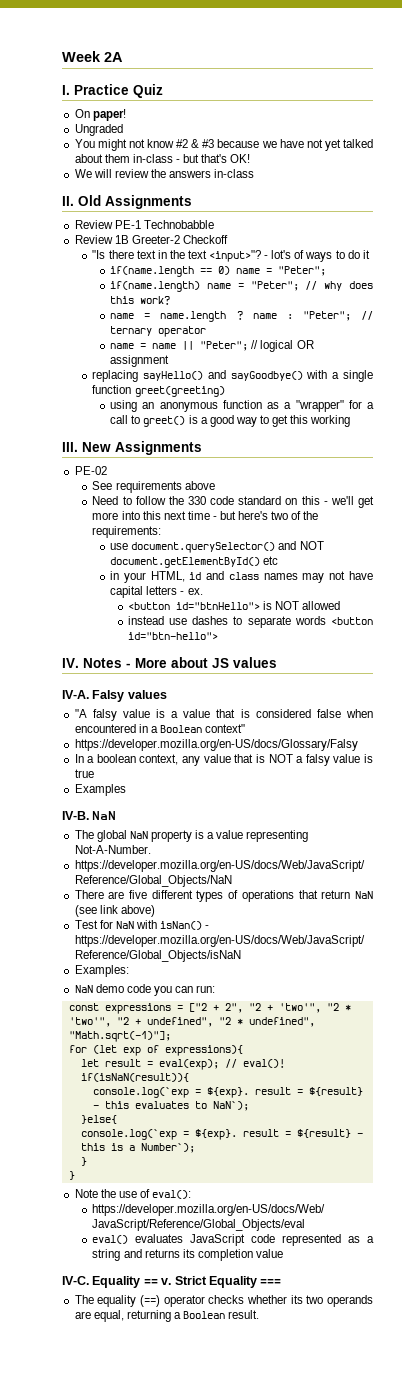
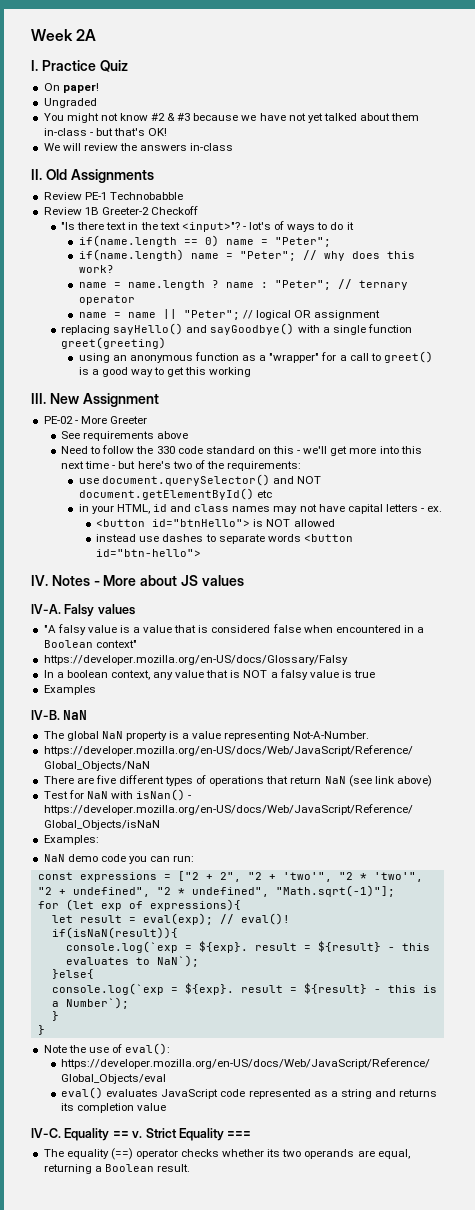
[115,441,202,455] Assignments -> [82,393,159,407] Assignment
(107, 470) none -> [74,416,147,424] - More Greeter

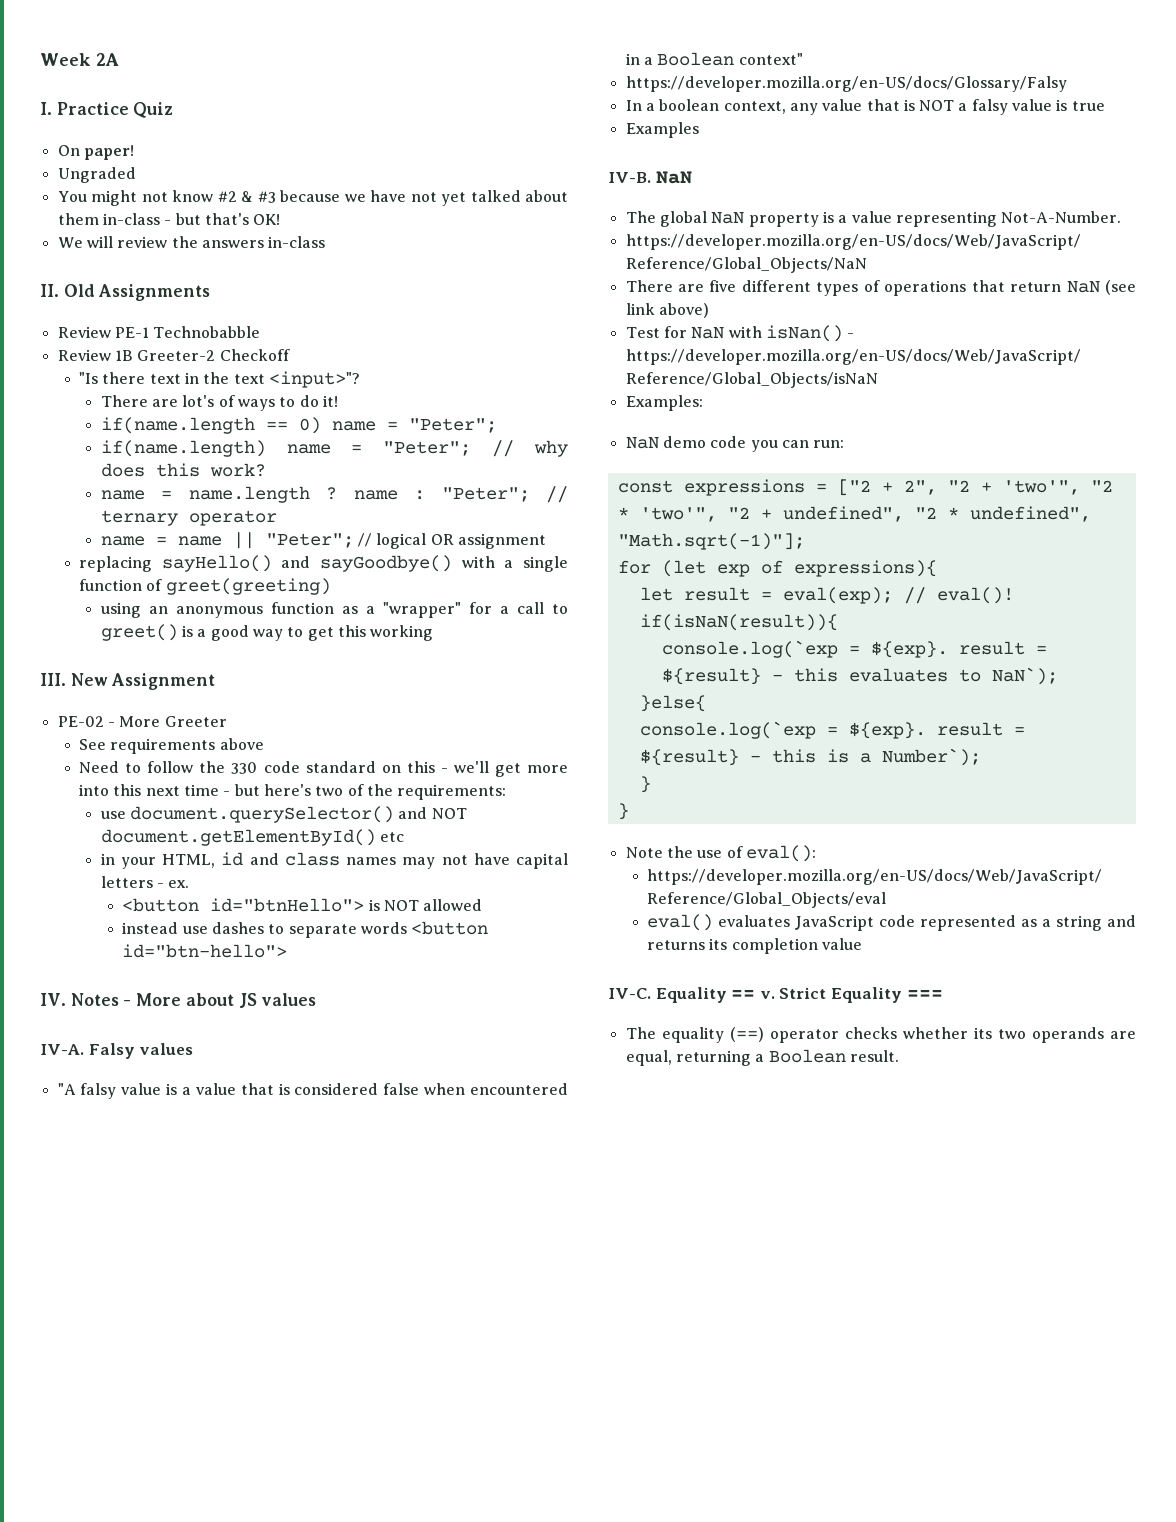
[242,226,246,230] - -> [100,395,179,407] // There are
[346,222,354,230] it -> [322,395,338,407] it!
(412, 328) none -> [146,579,163,591] of

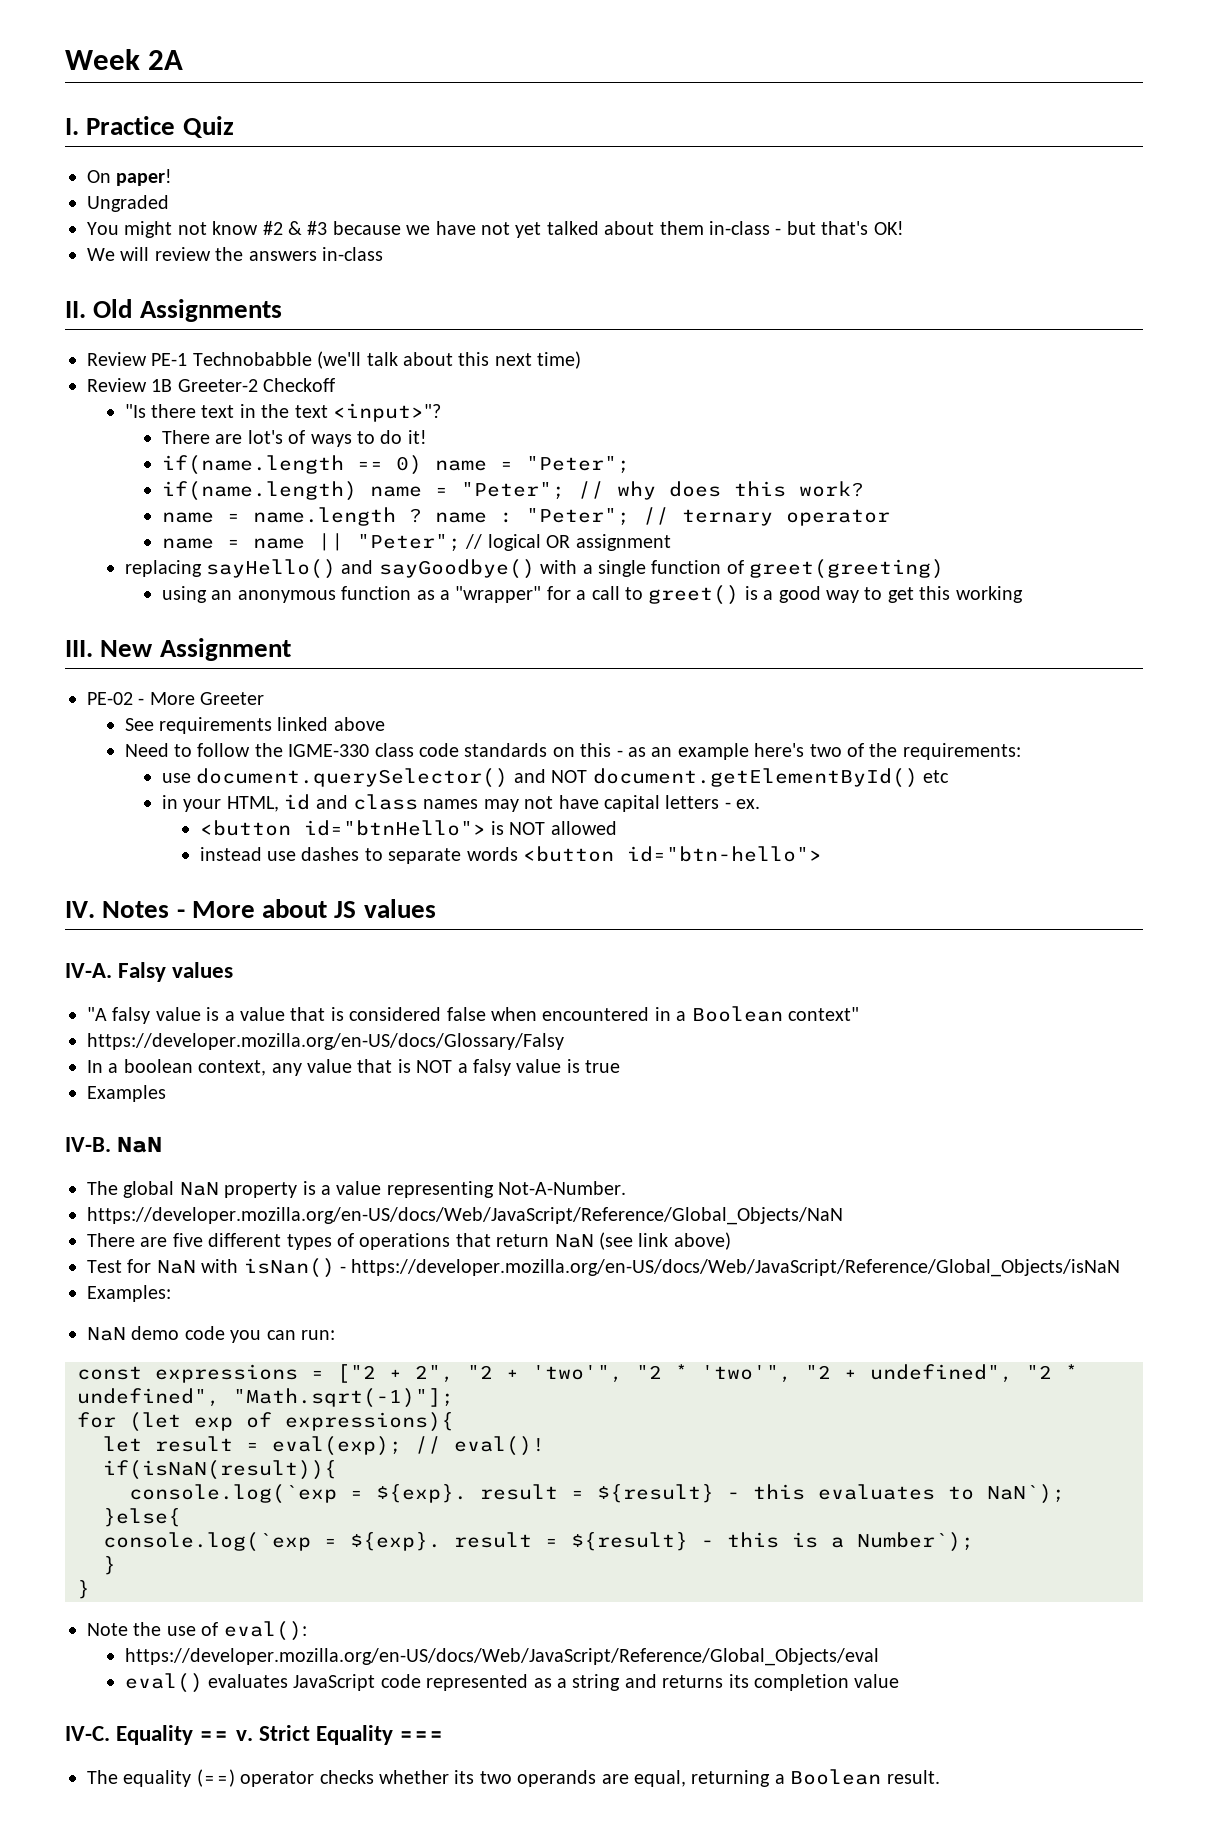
(261, 332) none -> [317,351,582,369] (we'll talk about this next time)
(216, 746) none -> [277,717,329,731] linked
[231,761,568,777] [79,784,260,796] 330 code standard on this - we'll get more into this next time - but -> [288,743,749,760] IGME-330 class code standards on this - as an example

